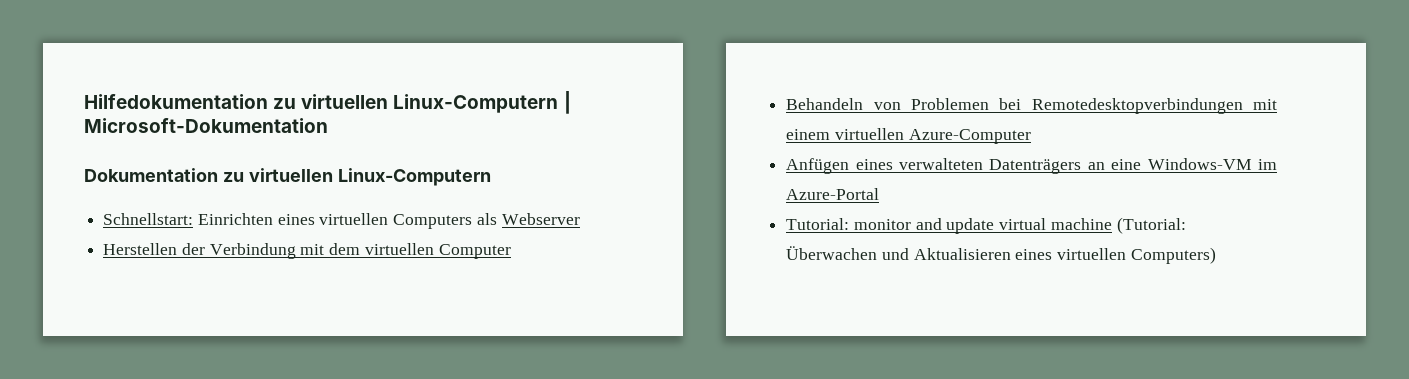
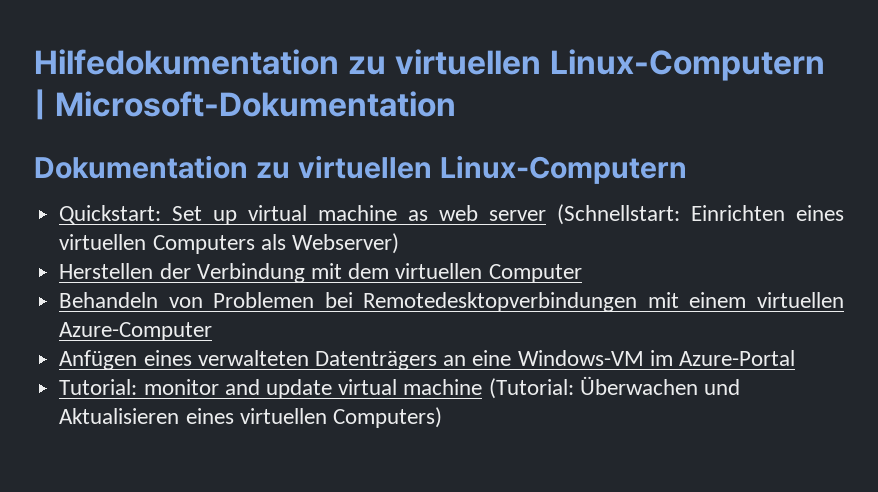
[103,213,194,225] Schnellstart: -> [59,204,681,225] Quickstart: Set up virtual machine as web server (Schnellstart:
[501,213,580,225] Webserver -> [291,233,399,254] Webserver)

